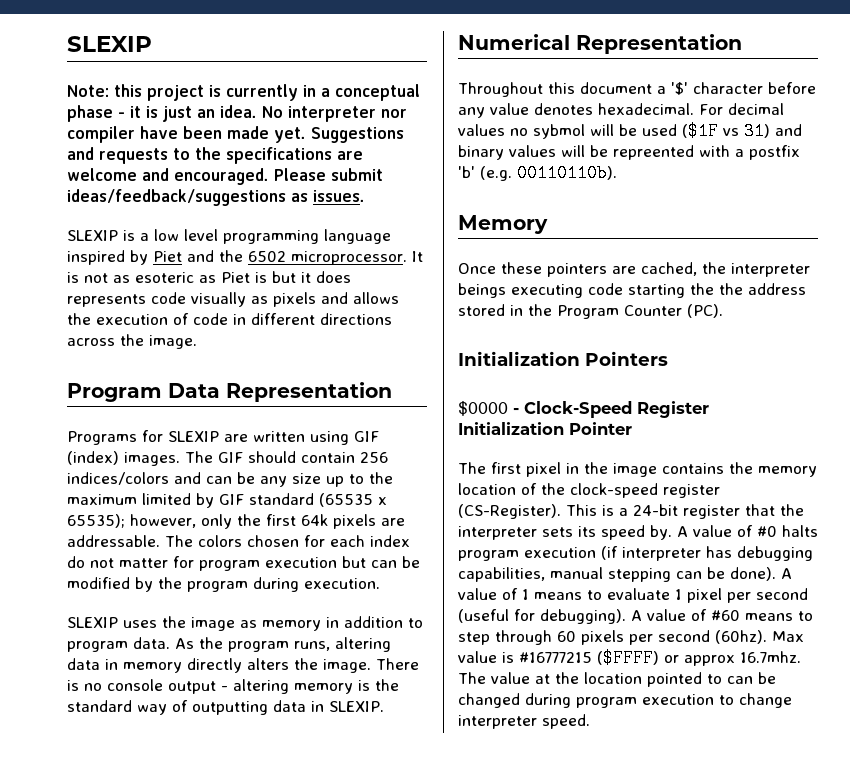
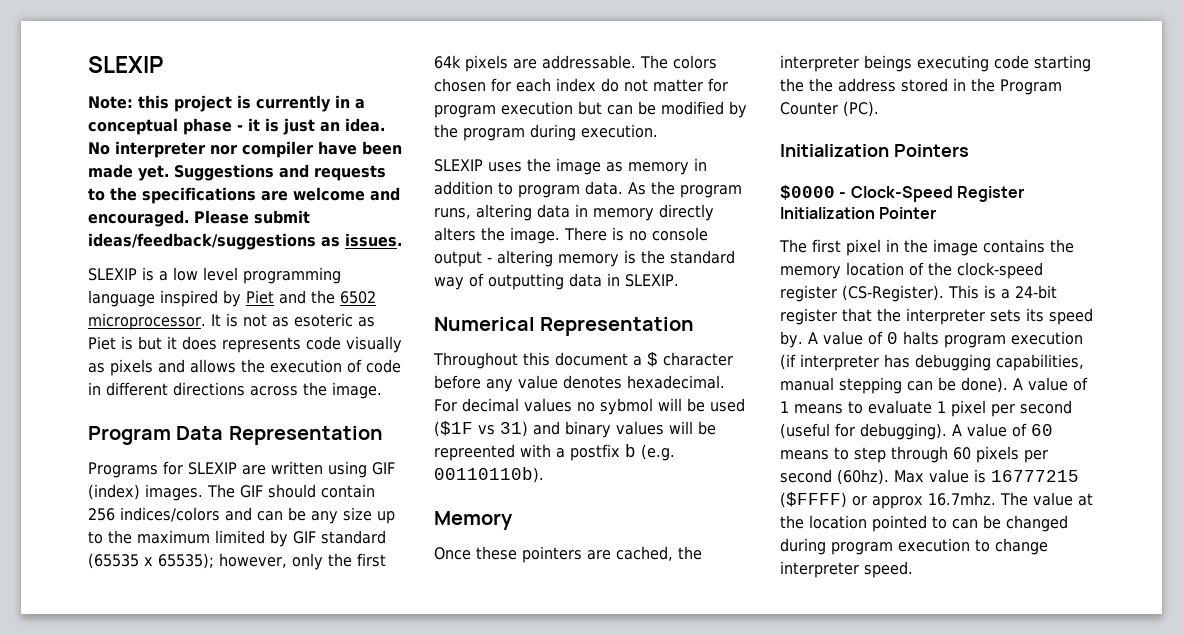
[671,82,688,95] '$' -> [647,352,658,367] $
[458,166,475,178] 'b' -> [625,444,636,457] b
[757,526,777,537] #0 -> [886,332,898,344] 0
[711,610,740,621] #60 -> [1031,424,1053,436] 60
[519,652,592,663] #16777215 -> [991,470,1079,482] 16777215

